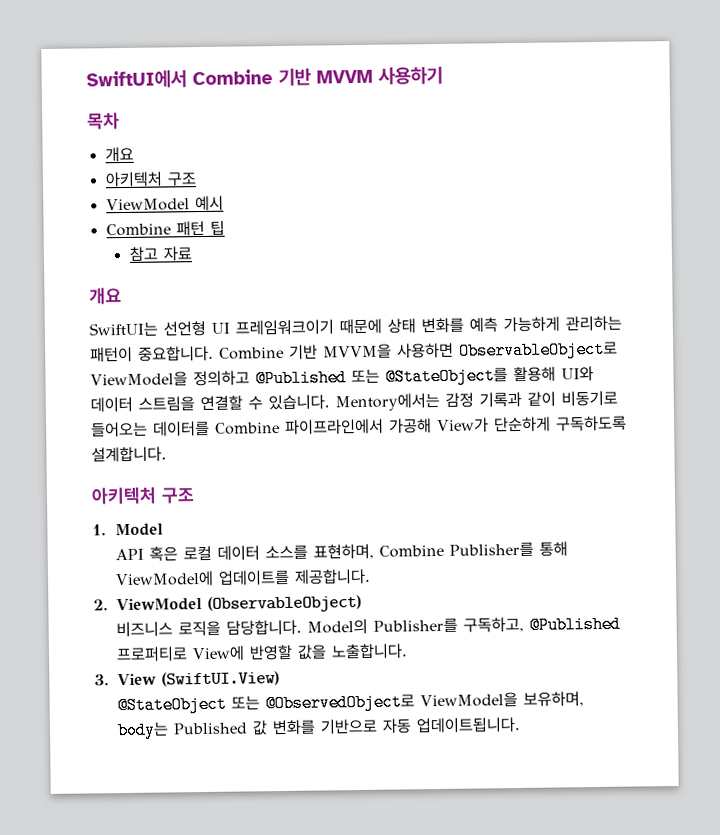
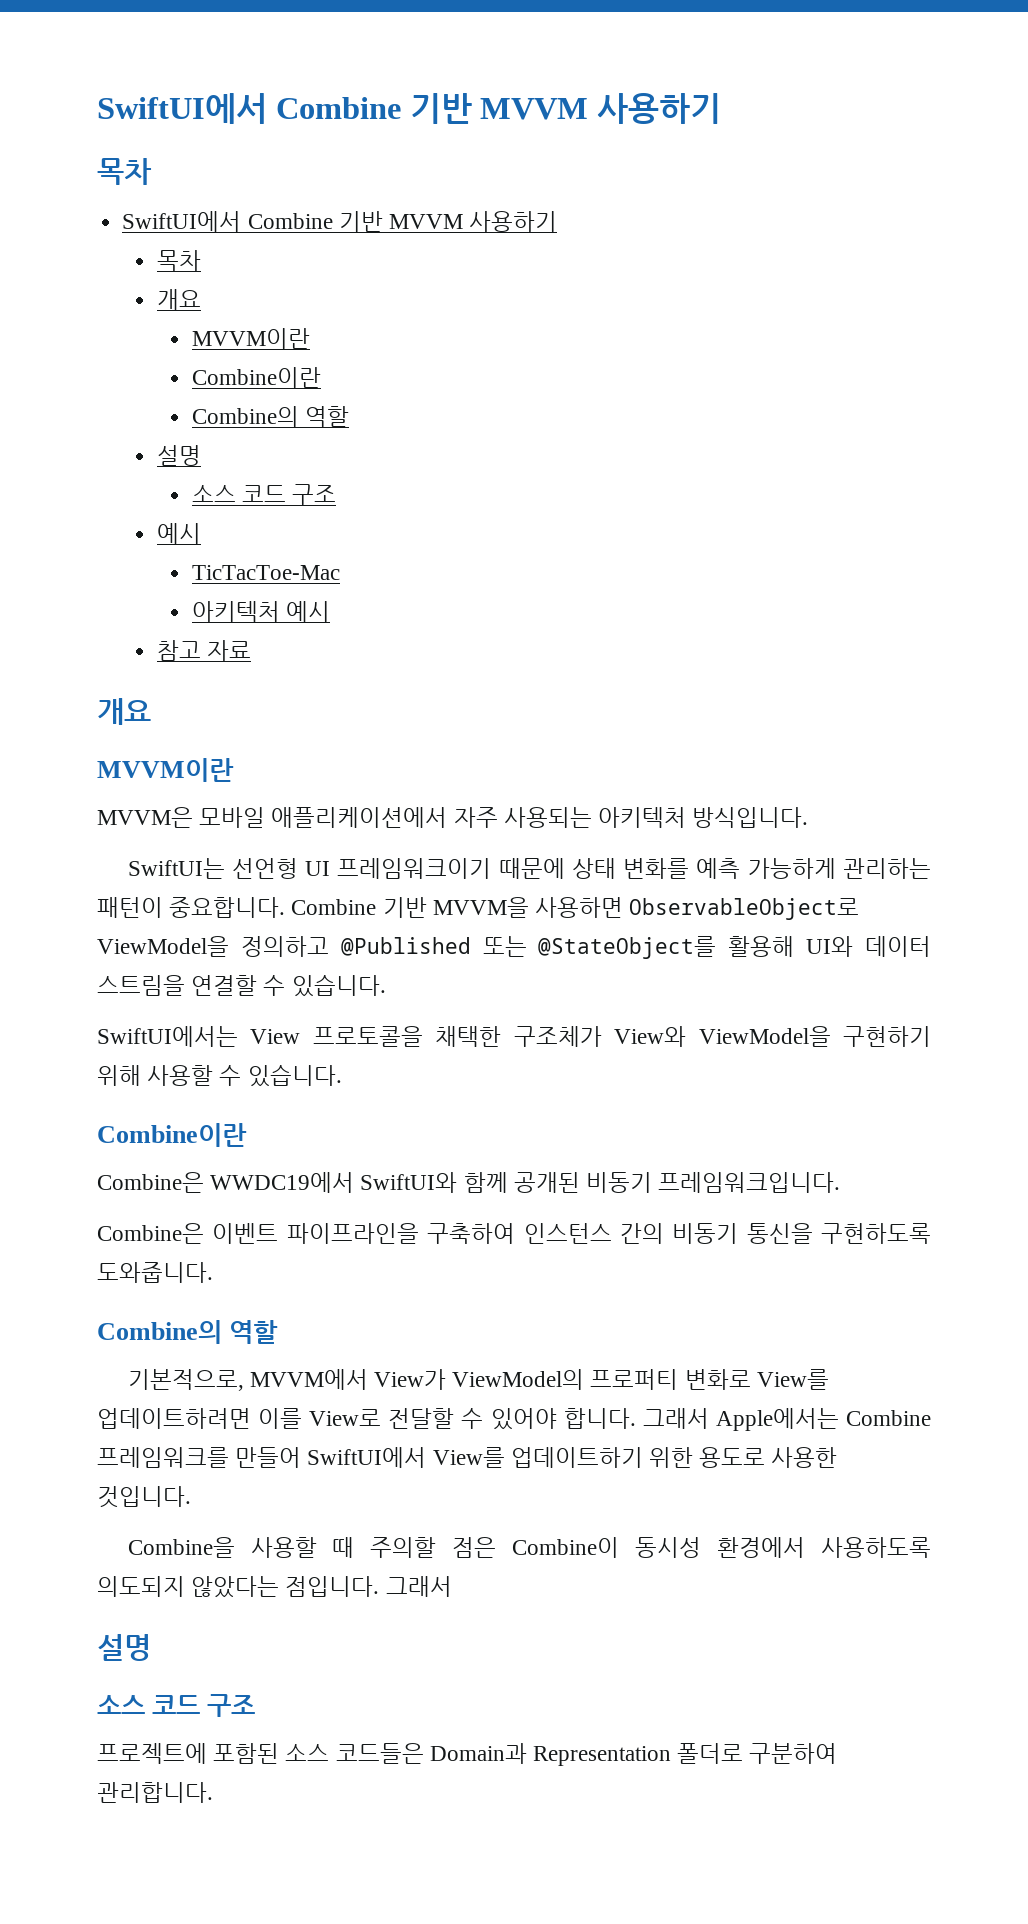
[86,65,443,89] [87,112,120,130] [104,146,134,163] [104,171,197,188] [105,195,224,212] [105,220,225,237] SwiftUI에서 Combine 기반 MVVM 사용하기 // 목차 // 개요 // 아키텍처 구조 // ViewModel 예시 // Combine 패턴 팁 -> [97,93,722,124] [97,158,152,185] [122,211,558,232] [156,250,201,271] [156,289,201,310] [191,328,310,349] [191,367,321,388] [191,406,349,427] [156,445,201,466] [191,484,337,505] [156,523,201,544] [191,565,340,580] [191,601,330,622] SwiftUI에서 Combine 기반 MVVM 사용하기 // 목차 // SwiftUI에서 Combine 기반 MVVM 사용하기 // 목차 // 개요 // MVVM이란 // Combine이란 // Combine의 역할 // 설명 // 소스 코드 구조 // 예시 // TicTacToe-Mac // 아키텍처 예시
(122, 296) none -> [97,758,234,782] [97,807,809,828] // MVVM이란 // MVVM은 모바일 애플리케이션에서 자주 사용되는 아키텍처 방식입니다.
[335,390,618,412] [91,415,627,438] [91,446,167,463] [91,486,195,505] [92,523,164,537] [115,541,569,562] [115,568,372,588] [93,594,363,613] [116,615,622,638] [116,643,409,663] [94,671,281,687] [117,691,585,715] [117,716,522,740] Mentory에서는 감정 기록과 같이 비동기로 들어오는 데이터를 Combine 파이프라인에서 가공해 View가 단순하게 구독하도록 설계합니다. // 아키텍처 구조 // 1. Model // API 혹은 로컬 데이터 소스를 표현하며, Combine Publisher를 통해 ViewModel에 업데이트를 제공합니다. // 2. ViewModel (ObservableObject) // 비즈니스 로직을 담당합니다. Model의 Publisher를 구독하고, @Published 프로퍼티로 View에 반영할 값을 노출합니다. // 3. View (SwiftUI.View) // @StateObject 또는 @ObservedObject로 ViewModel을 보유하며, body는 Published 값 변화를 기반으로 자동 업데이트됩니다. -> [97,1026,931,1047] [97,1064,342,1087] [97,1123,247,1147] [97,1172,841,1193] [97,1223,931,1244] [97,1262,213,1283] [97,1320,279,1344] [127,1369,829,1391] [97,1408,931,1431] [97,1447,838,1468] [97,1486,191,1508] [127,1537,931,1558] [97,1576,452,1598] [97,1634,151,1661] [97,1694,256,1717] [97,1743,838,1766] [97,1782,213,1803] // SwiftUI에서는 View 프로토콜을 채택한 구조체가 View와 ViewModel을 구현하기 위해 사용할 수 있습니다. // Combine이란 // Combine은 WWDC19에서 SwiftUI와 함께 공개된 비동기 프레임워크입니다. // Combine은 이벤트 파이프라인을 구축하여 인스턴스 간의 비동기 통신을 구현하도록 도와줍니다. // Combine의 역할 // 기본적으로, MVVM에서 View가 ViewModel의 프로퍼티 변화로 View를 업데이트하려면 이를 View로 전달할 수 있어야 합니다. 그래서 Apple에서는 Combine 프레임워크를 만들어 SwiftUI에서 View를 업데이트하기 위한 용도로 사용한 것입니다. // Combine을 사용할 때 주의할 점은 Combine이 동시성 환경에서 사용하도록 의도되지 않았다는 점입니다. 그래서 // 설명 // 소스 코드 구조 // 프로젝트에 포함된 소스 코드들은 Domain과 Representation 폴더로 구분하여 관리합니다.

